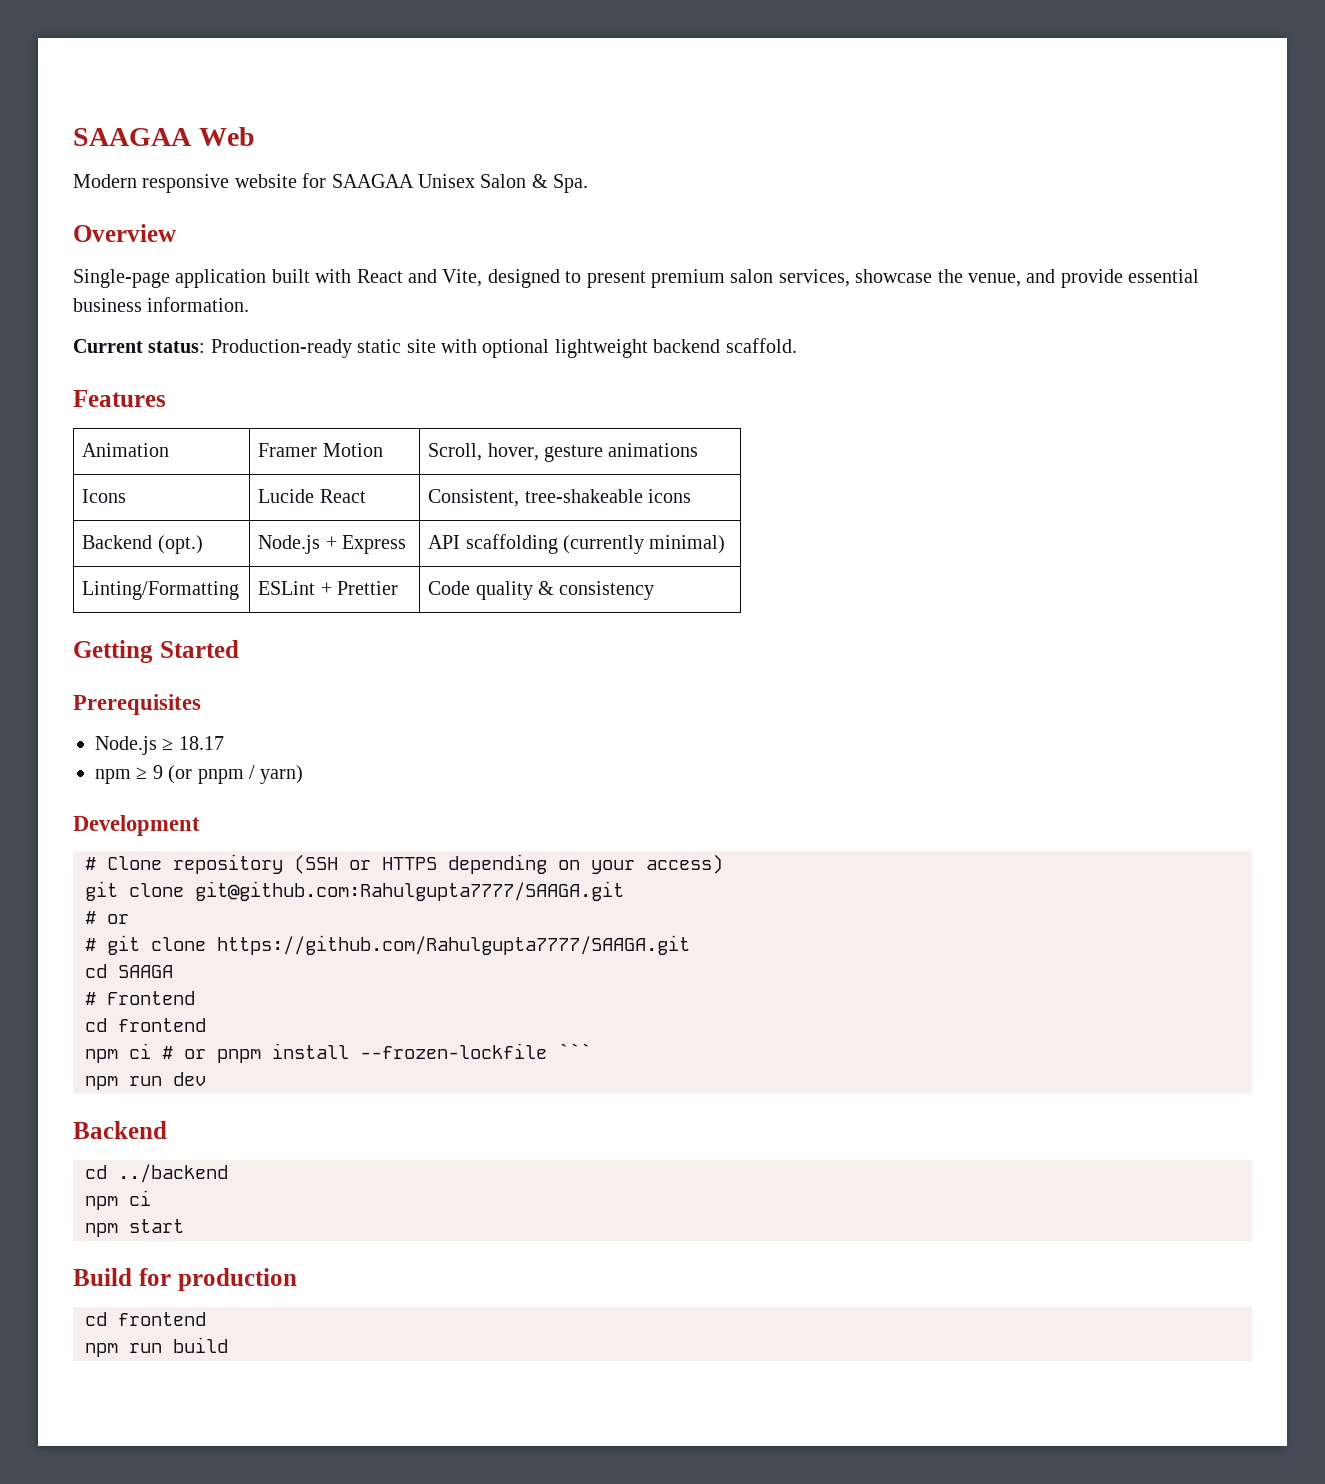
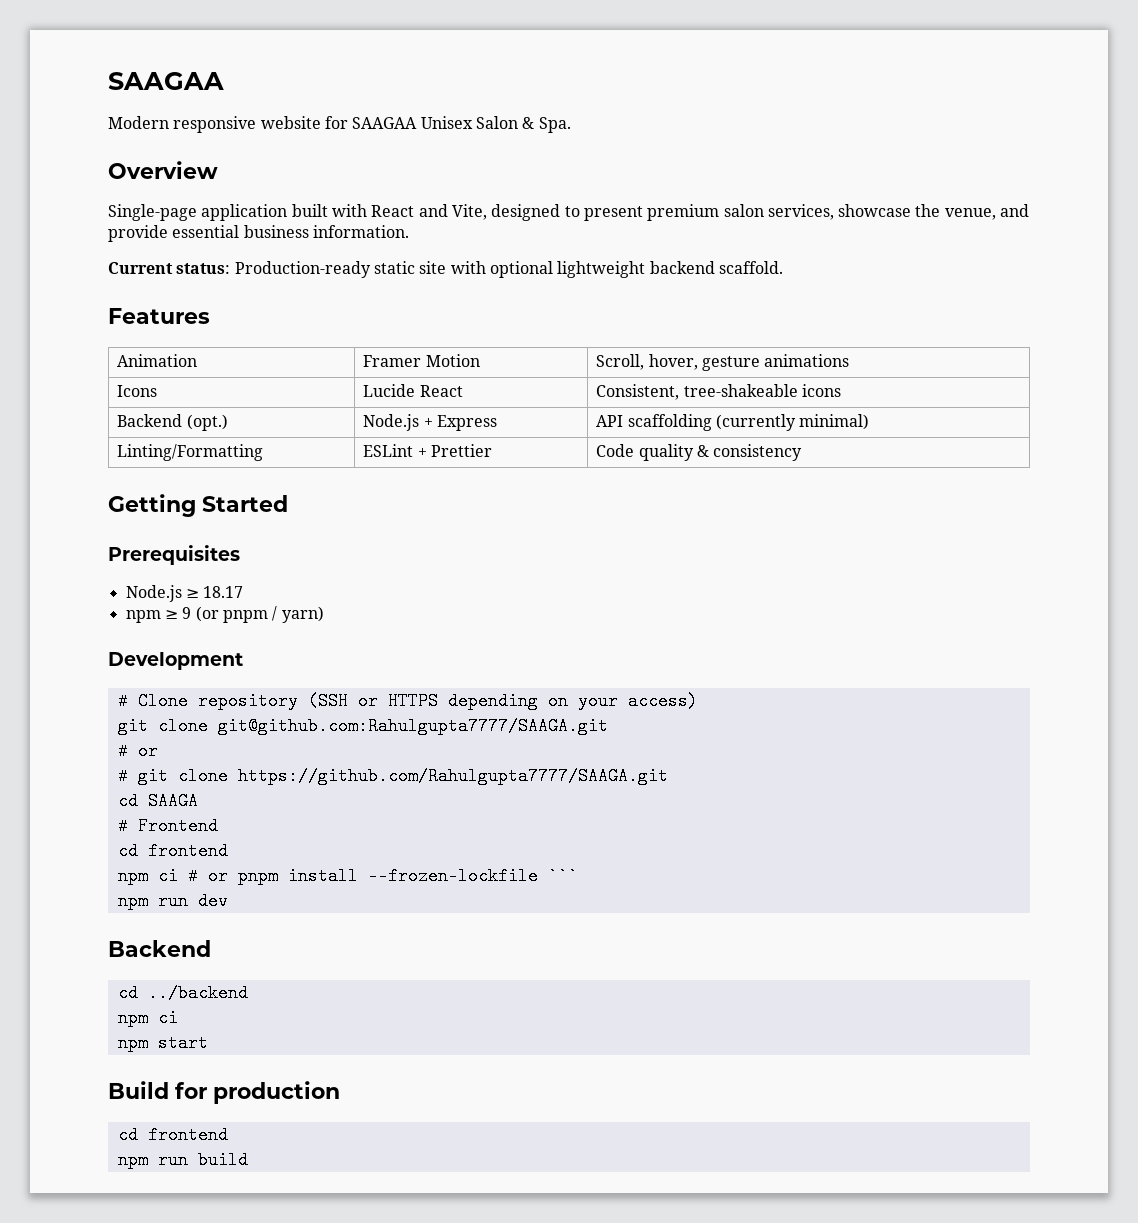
[73,127,255,146] SAAGAA Web -> [108,72,224,90] SAAGAA

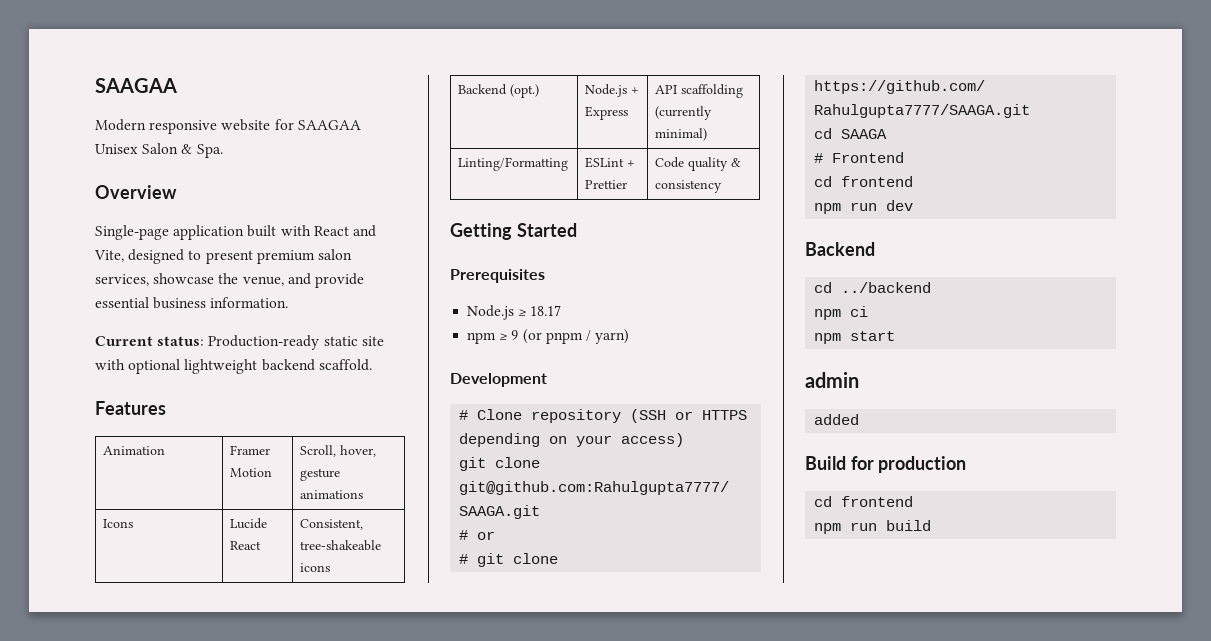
[117,867,578,885] // npm ci # or pnpm install --frozen-lockfile ``` -> (914, 181) none
(208, 1043) none -> [805,372,859,388] [814,414,860,425] // admin // added

